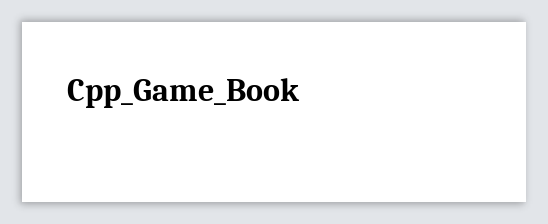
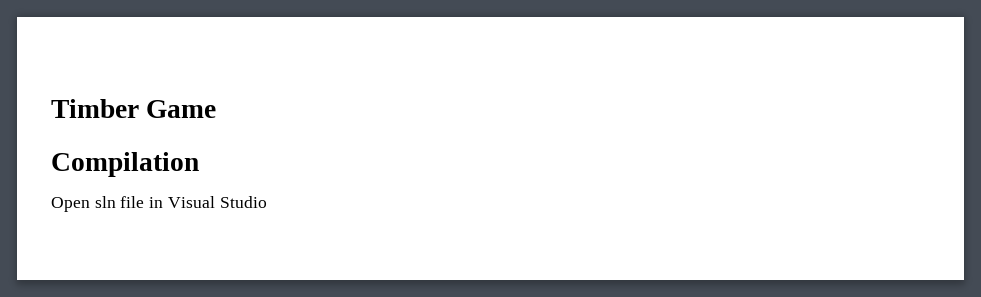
[67,78,300,108] Cpp_Game_Book -> [51,99,217,118] [51,152,199,177] [51,196,267,212] Timber Game // Compilation // Open sln file in Visual Studio

